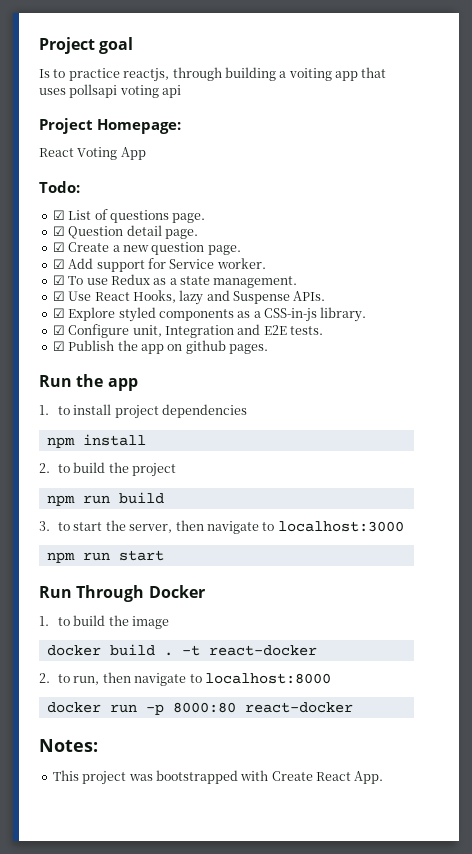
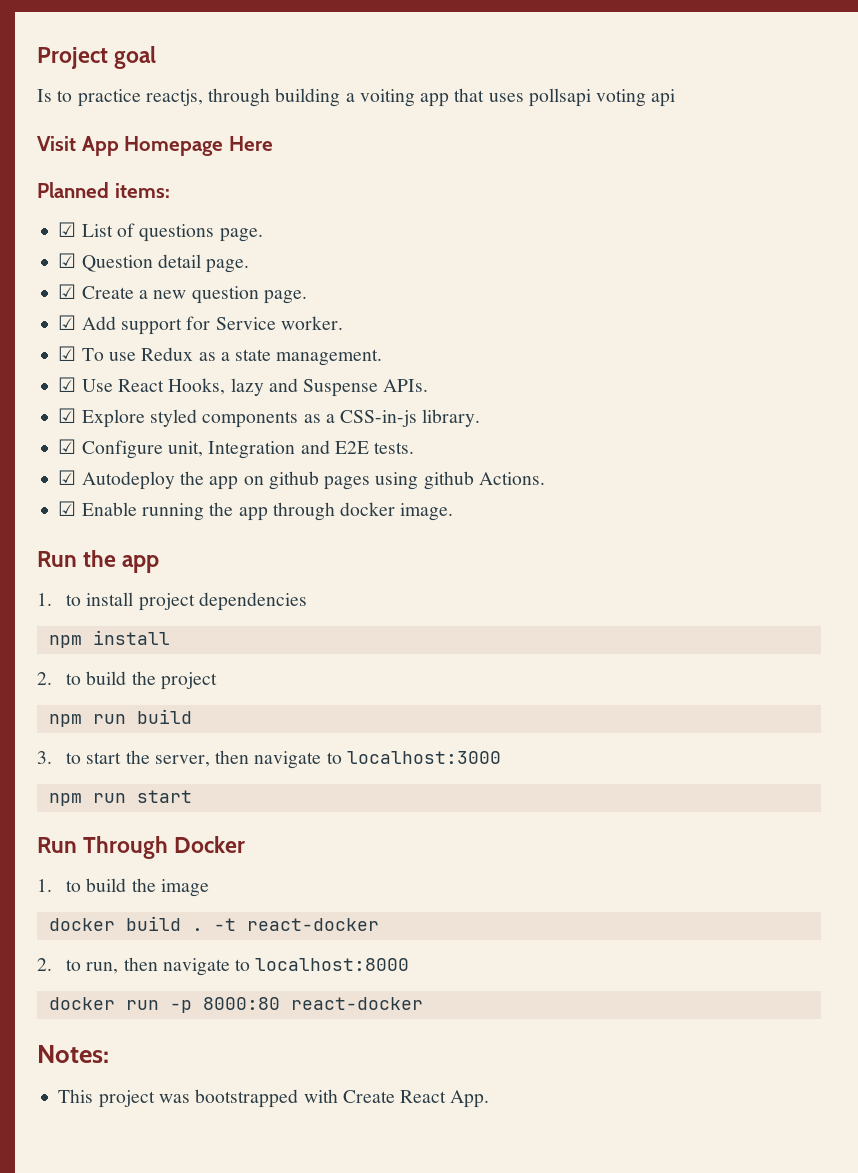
[39,118,181,134] [39,147,146,160] [39,181,80,193] Project Homepage: // React Voting App // Todo: -> [37,136,273,156] [37,182,170,198] Visit App Homepage Here // Planned items:
[68,340,115,351] Publish -> [81,471,175,490] Autodeploy
[229,344,268,354] pages. -> [324,471,545,490] [58,501,454,521] pages using github Actions. // ☑ Enable running the app through docker image.

